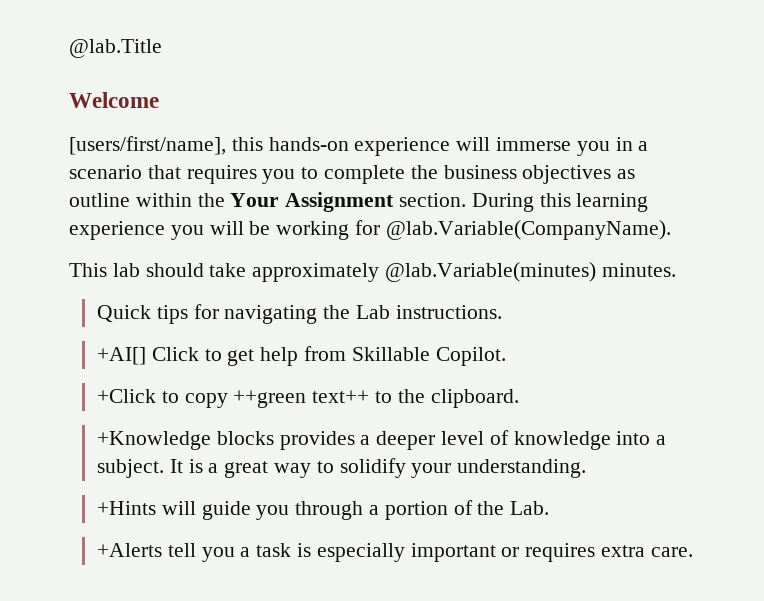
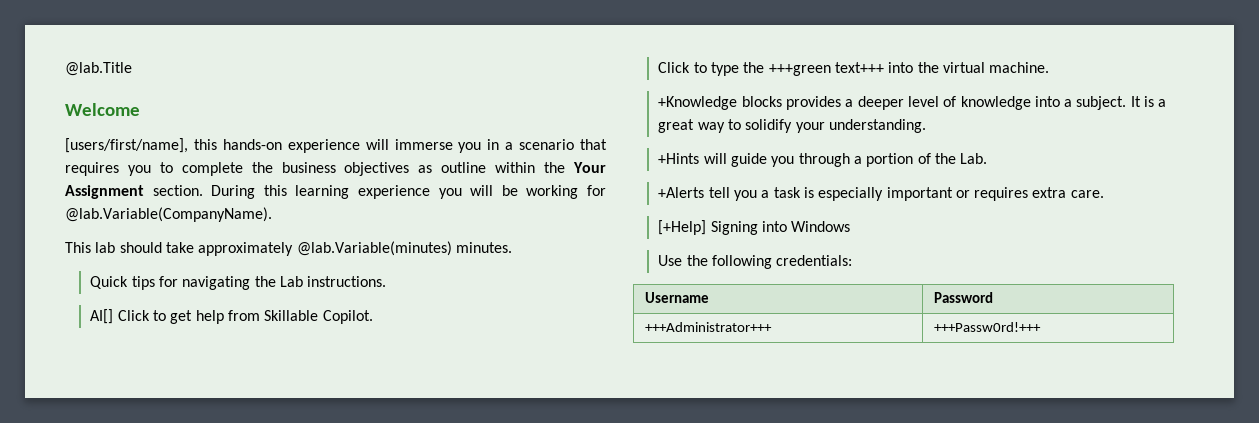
[96,347,146,365] +AI[] -> [90,309,114,324] AI[]
[96,389,519,408] +Click to copy ++green text++ to the clipboard. -> [658,62,1050,76] Click to type the +++green text+++ into the virtual machine.
(693, 552) none -> [658,220,851,235] [658,255,853,269] [645,292,710,303] [934,292,994,303] [645,322,773,332] [934,322,1042,332] // [+Help] Signing into Windows // Use the following credentials: // Username | Password // +++Administrator+++ | +++Passw0rd!+++

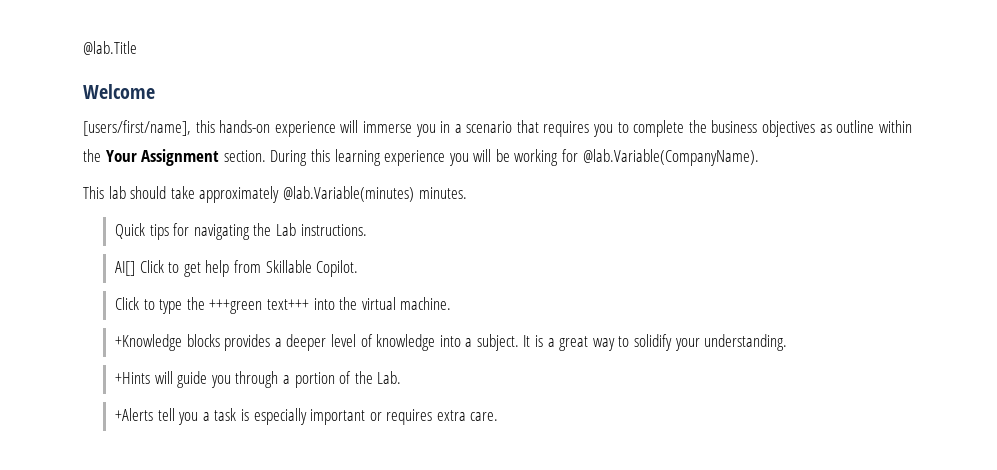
[658,220,851,235] [658,255,853,269] [645,292,710,303] [934,292,994,303] [645,322,773,332] [934,322,1042,332] // [+Help] Signing into Windows // Use the following credentials: // Username | Password // +++Administrator+++ | +++Passw0rd!+++ -> (499, 416) none

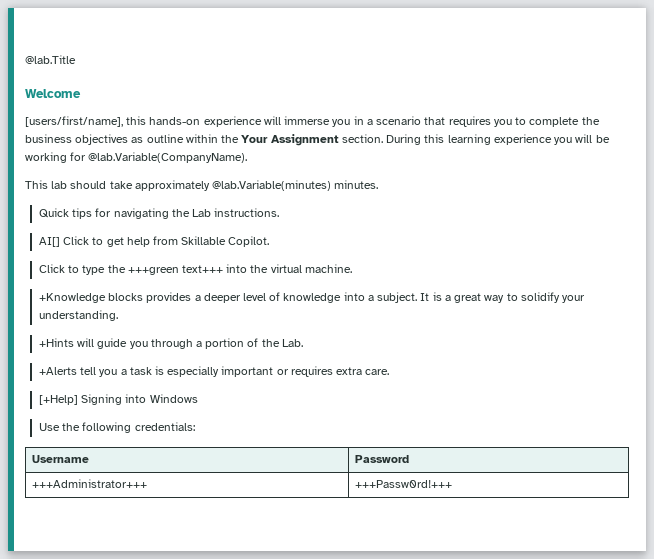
(499, 416) none -> [38,394,198,405] [38,422,195,433] [32,455,90,463] [355,455,410,463] [32,479,148,488] [355,480,453,488] // [+Help] Signing into Windows // Use the following credentials: // Username | Password // +++Administrator+++ | +++Passw0rd!+++

